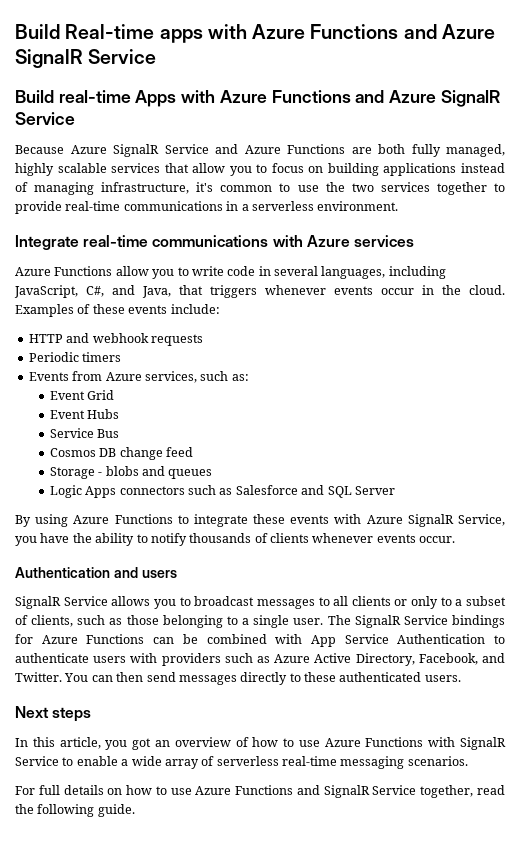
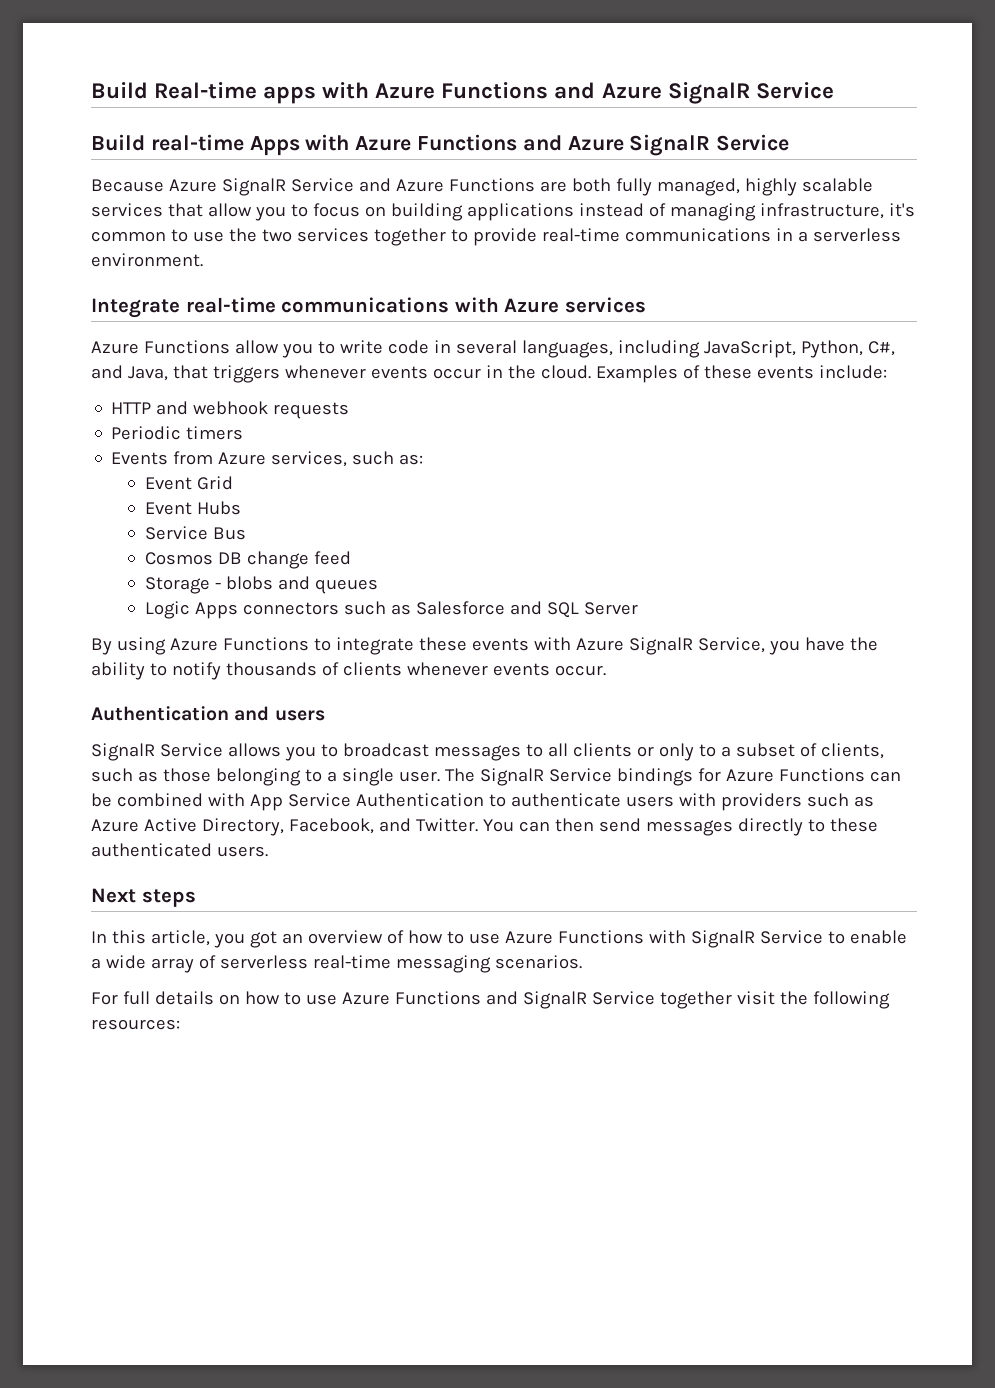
(78, 291) none -> [800,340,863,358] Python,
[420,785,506,798] together, read -> [659,991,775,1009] together visit
[97,804,135,817] guide. -> [91,1019,180,1030] resources:

